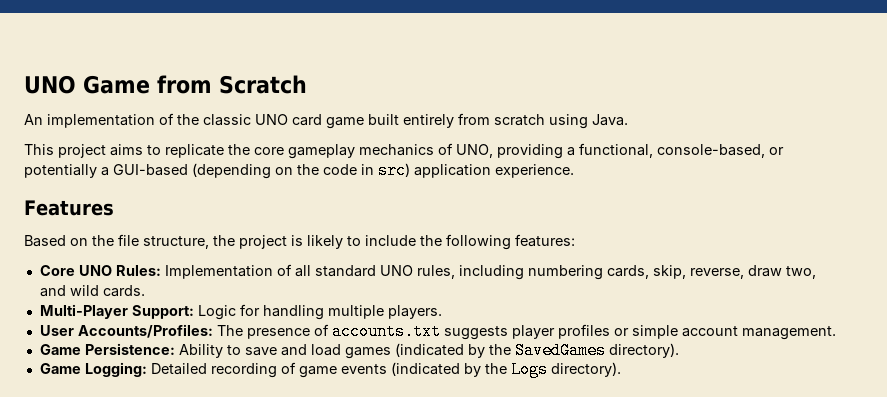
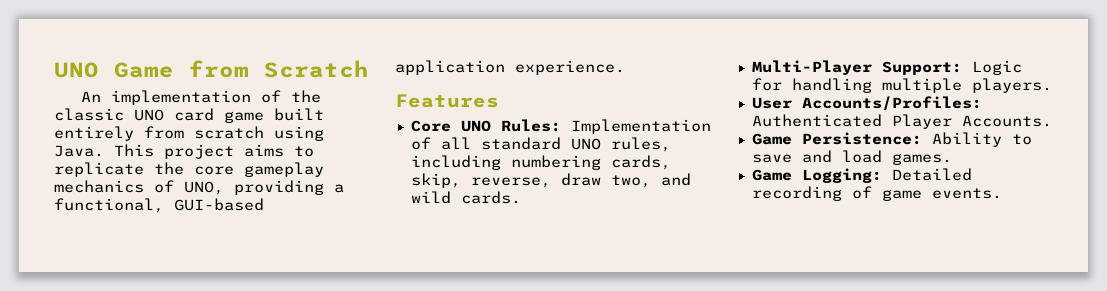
(628, 120) // -> (104, 151) none
[657,144,784,158] [24,162,574,179] [24,200,114,216] [24,234,575,250] console-based, or potentially a GUI-based (depending on the code in src) application experience. // Features // Based on the file structure, the project is likely to include the following features: -> [174,198,264,211] [395,60,625,75] [395,94,499,108] GUI-based application experience. // Features
[216,323,836,340] The presence of accounts.txt suggests player profiles or simple account management. -> [751,114,1052,129] Authenticated Player Accounts.
[344,342,679,359] games (indicated by the SavedGames directory). -> [891,153,952,165] games.
[340,361,621,378] events (indicated by the Logs directory). -> [931,188,1002,199] events.

